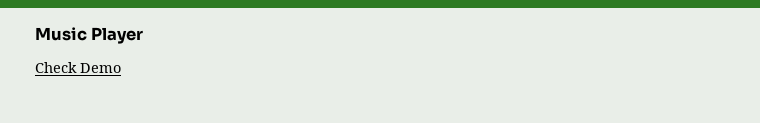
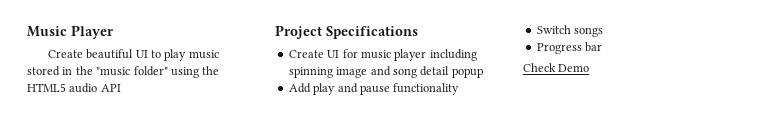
(144, 35) none -> [47,49,219,61] [27,66,220,78] [27,83,121,93] [275,25,418,39] [288,49,477,61] [288,66,483,78] [288,83,460,95] [536,25,604,37] [536,42,603,54] // Create beautiful UI to play music stored in the "music folder" using the HTML5 audio API // Project Specifications // Create UI for music player including spinning image and song detail popup // Add play and pause functionality // Switch songs // Progress bar

